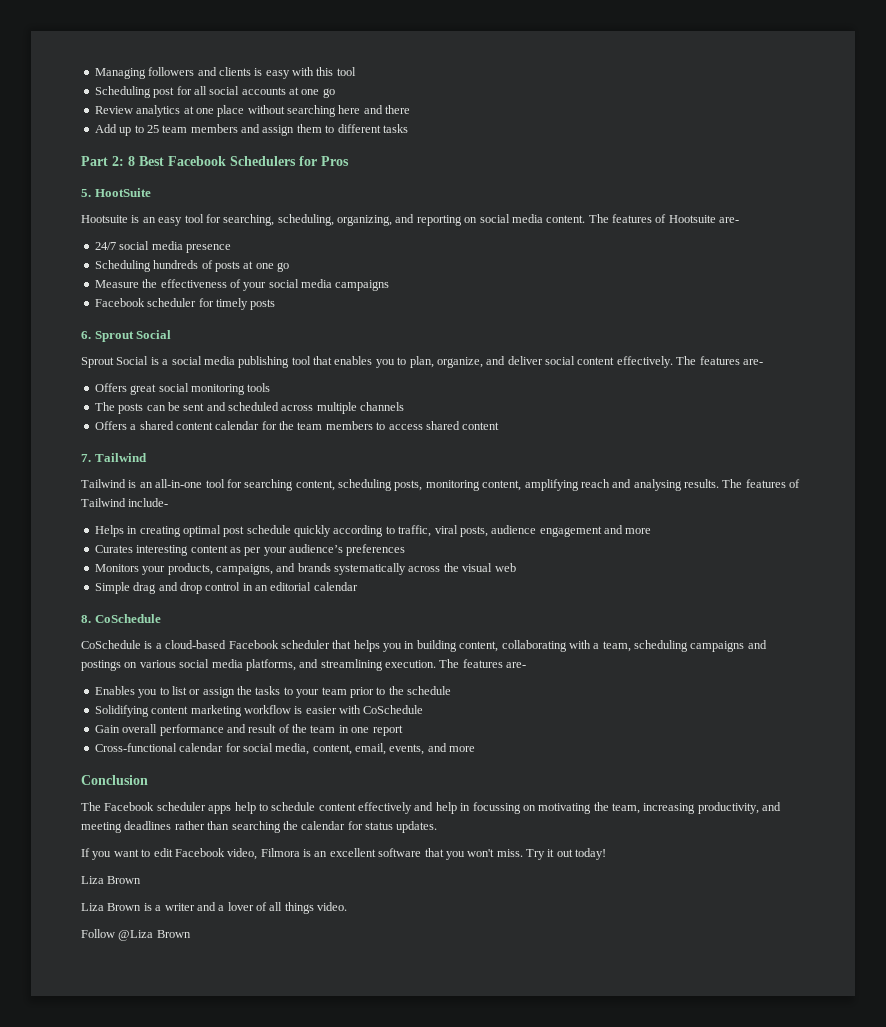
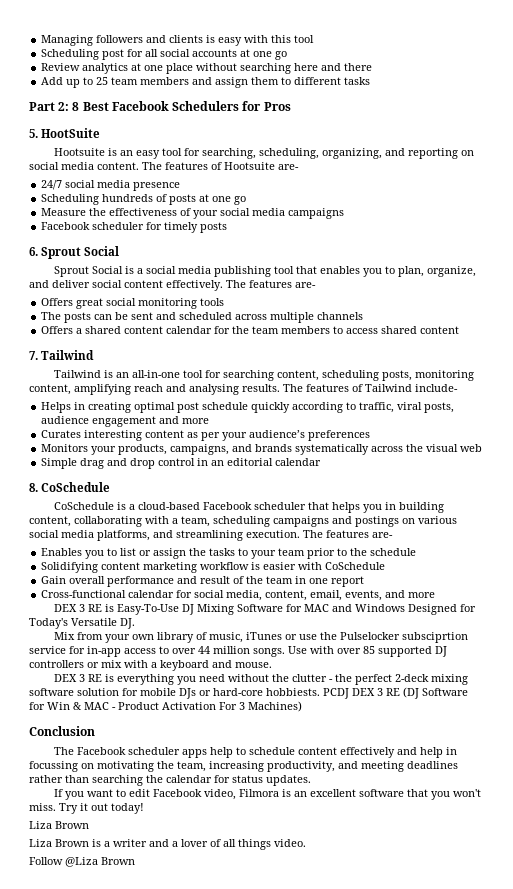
(476, 749) none -> [53,604,476,615] [29,618,135,629] [53,632,468,643] [29,646,447,657] [29,660,272,671] [53,674,468,685] [29,687,468,699] [29,701,302,712] // DEX 3 RE is Easy-To-Use DJ Mixing Software for MAC and Windows Designed for Today's Versatile DJ. // Mix from your own library of music, iTunes or use the Pulselocker subsciprtion service for in-app access to over 44 million songs. Use with over 85 supported DJ controllers or mix with a keyboard and mouse. // DEX 3 RE is everything you need without the clutter - the perfect 2-deck mixing software solution for mobile DJs or hard-core hobbiests. PCDJ DEX 3 RE (DJ Software for Win & MAC - Product Activation For 3 Machines)

